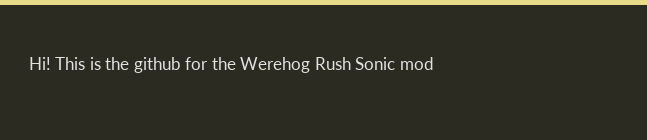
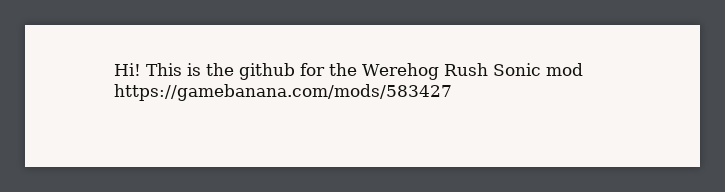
(434, 63) none -> [114,84,452,101] https://gamebanana.com/mods/583427

